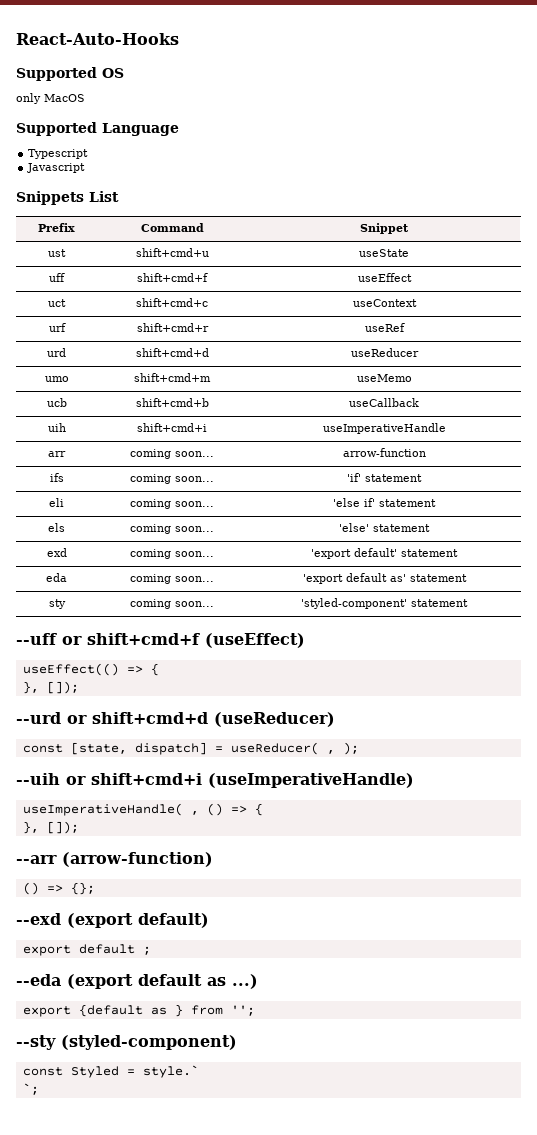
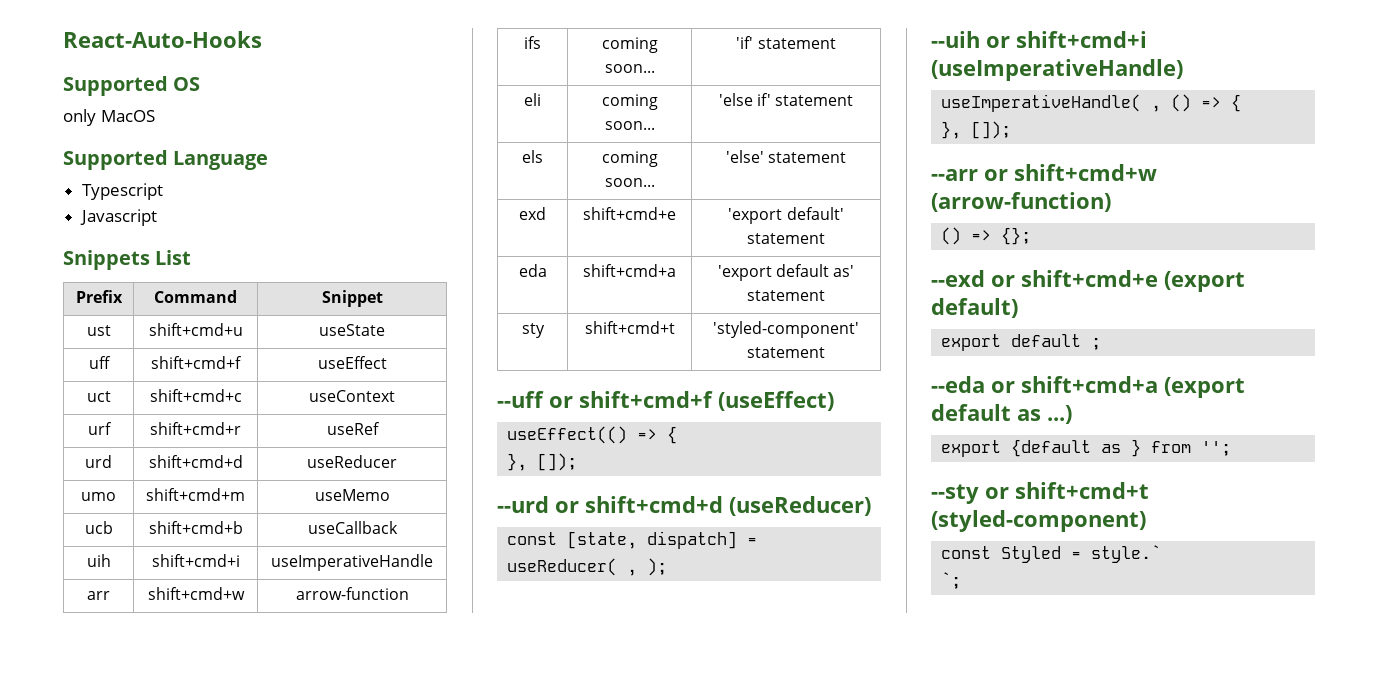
[130,449,214,459] coming soon... -> [147,587,245,600] shift+cmd+w
[130,549,214,559] coming soon... -> [583,207,676,220] shift+cmd+e
[130,574,214,584] coming soon... -> [583,264,676,277] shift+cmd+a
[130,599,214,609] coming soon... -> [584,321,675,334] shift+cmd+t
(57, 859) none -> [984,164,1157,181] or shift+cmd+w
(61, 919) none -> [991,270,1158,287] or shift+cmd+e
(61, 980) none -> [991,376,1158,393] or shift+cmd+a
(56, 1042) none -> [985,482,1149,499] or shift+cmd+t

